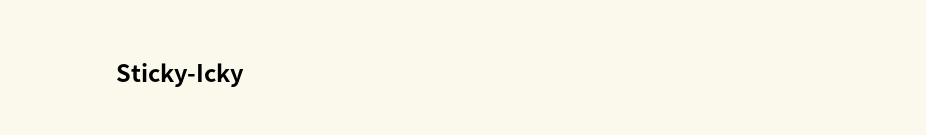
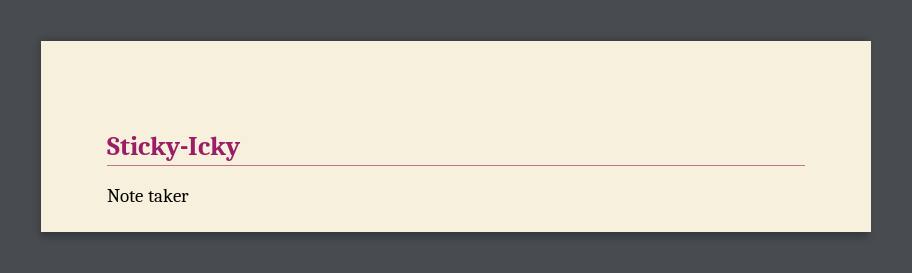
(244, 75) none -> [107,188,190,202] // Note taker

